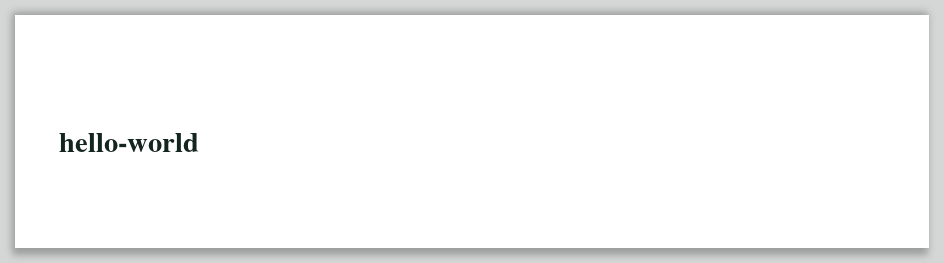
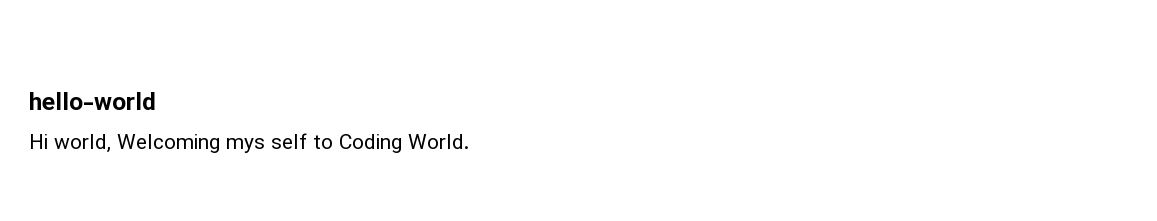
(199, 142) none -> [29,133,469,153] // Hi world, Welcoming mys self to Coding World.

